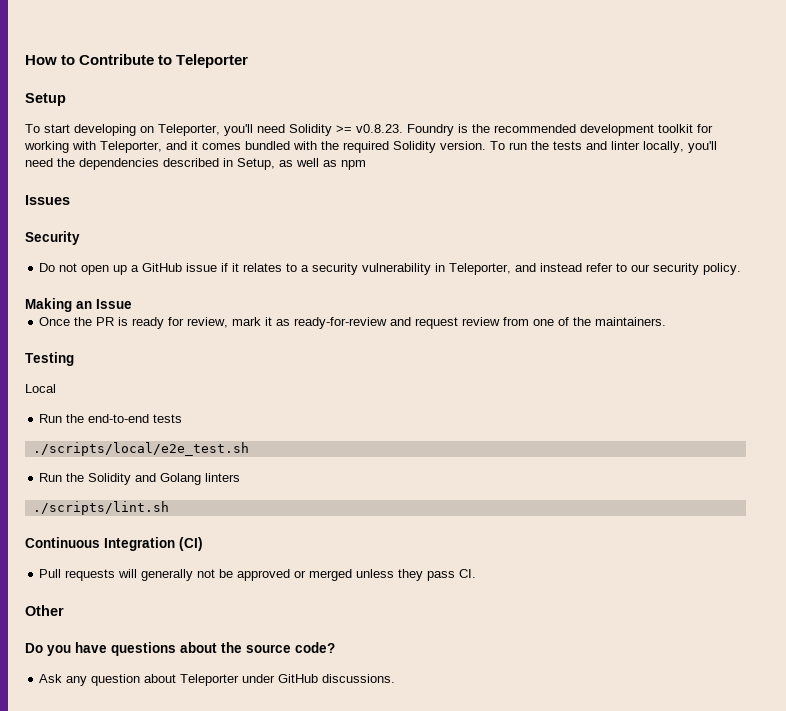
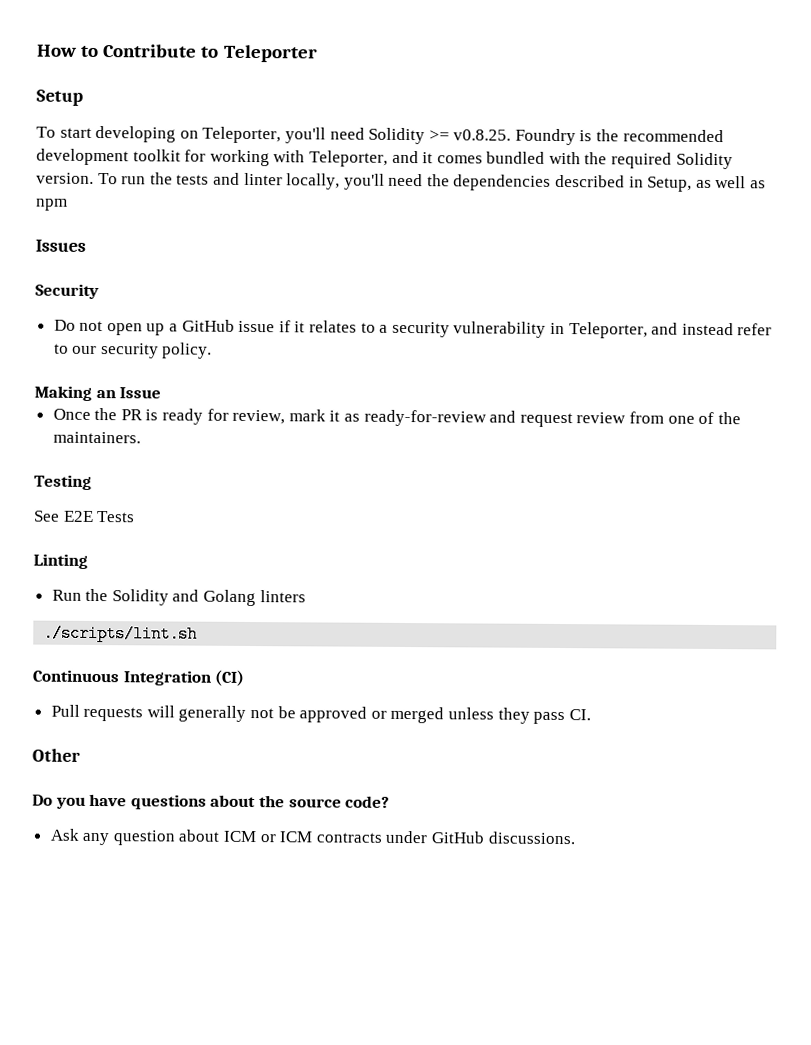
[356,124,403,133] v0.8.23. -> [453,129,512,141] v0.8.25.
[25,384,56,393] [39,414,183,423] [32,442,249,456] Local // Run the end-to-end tests // ./scripts/local/e2e_test.sh -> [33,510,136,523] [33,553,88,569] See E2E Tests // Linting
[180,674,240,686] Teleporter -> [223,830,382,843] ICM or ICM contracts

